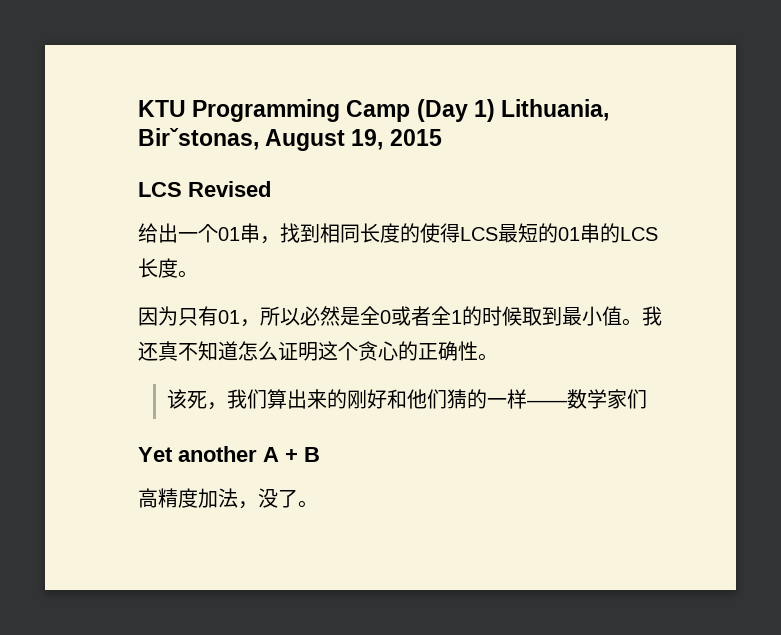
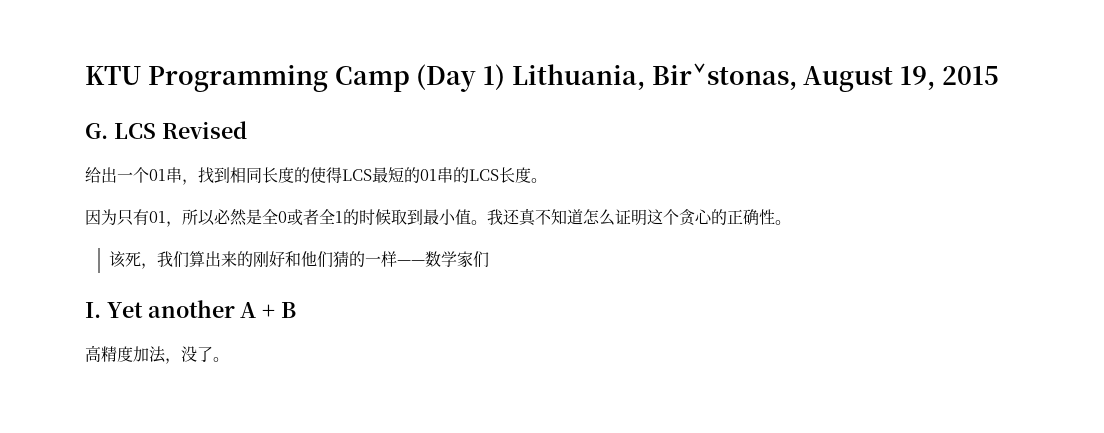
(442, 137) none -> [85,123,108,139] G.
(647, 399) none -> [85,302,101,318] I.

